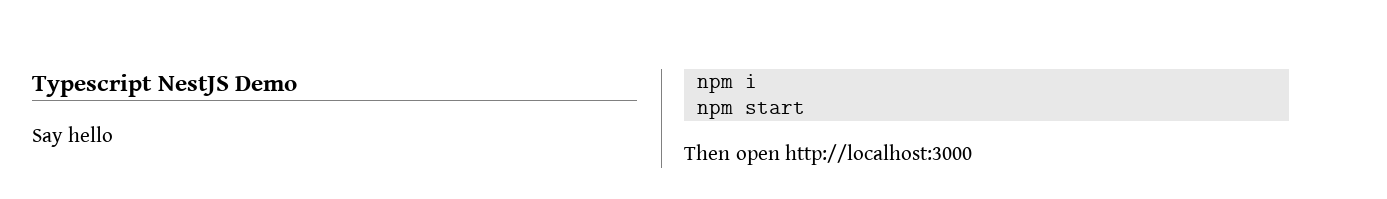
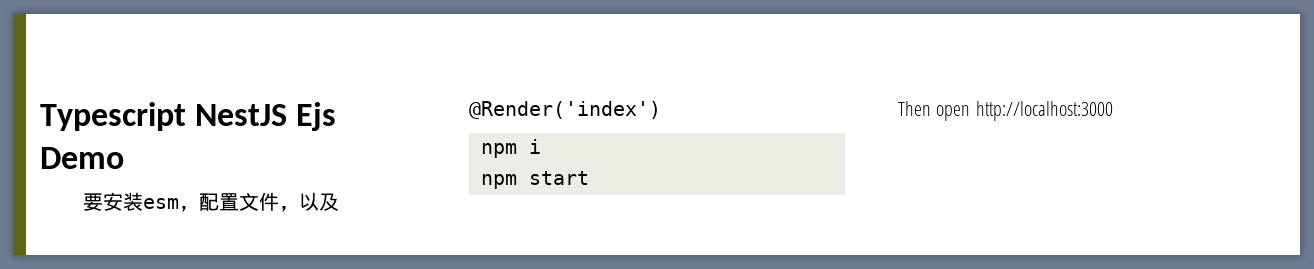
(229, 86) none -> [296,102,337,131] Ejs
[32,126,113,147] Say hello -> [82,192,339,212] [469,101,661,119] 要安装esm，配置文件，以及@Render('index')

